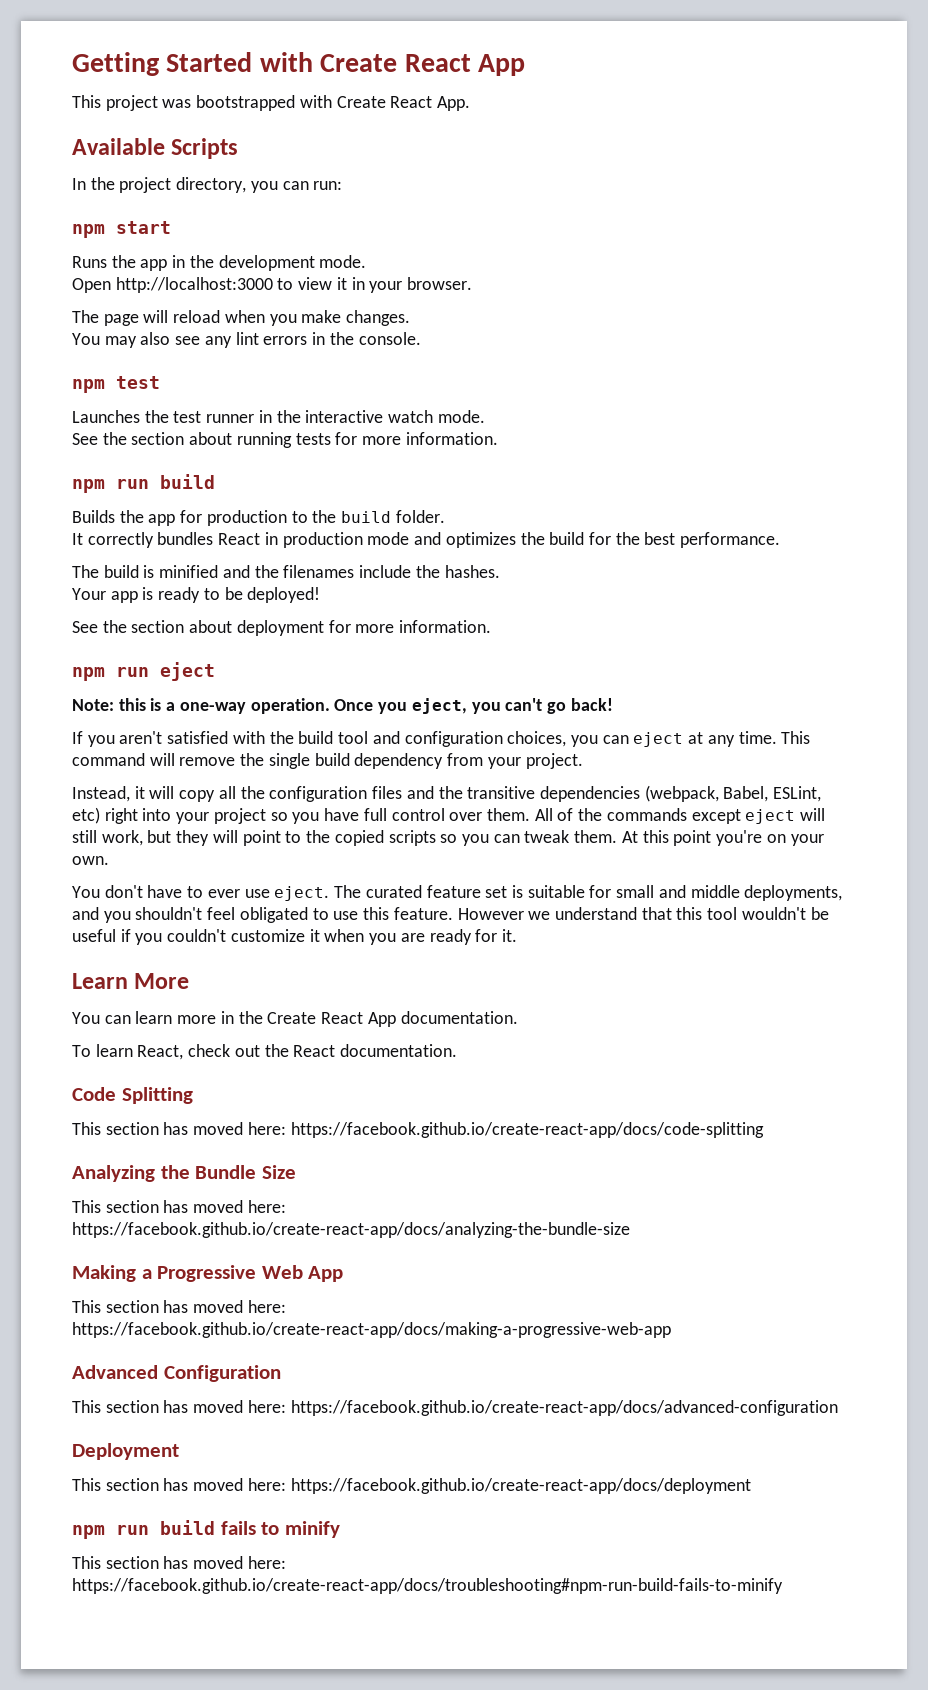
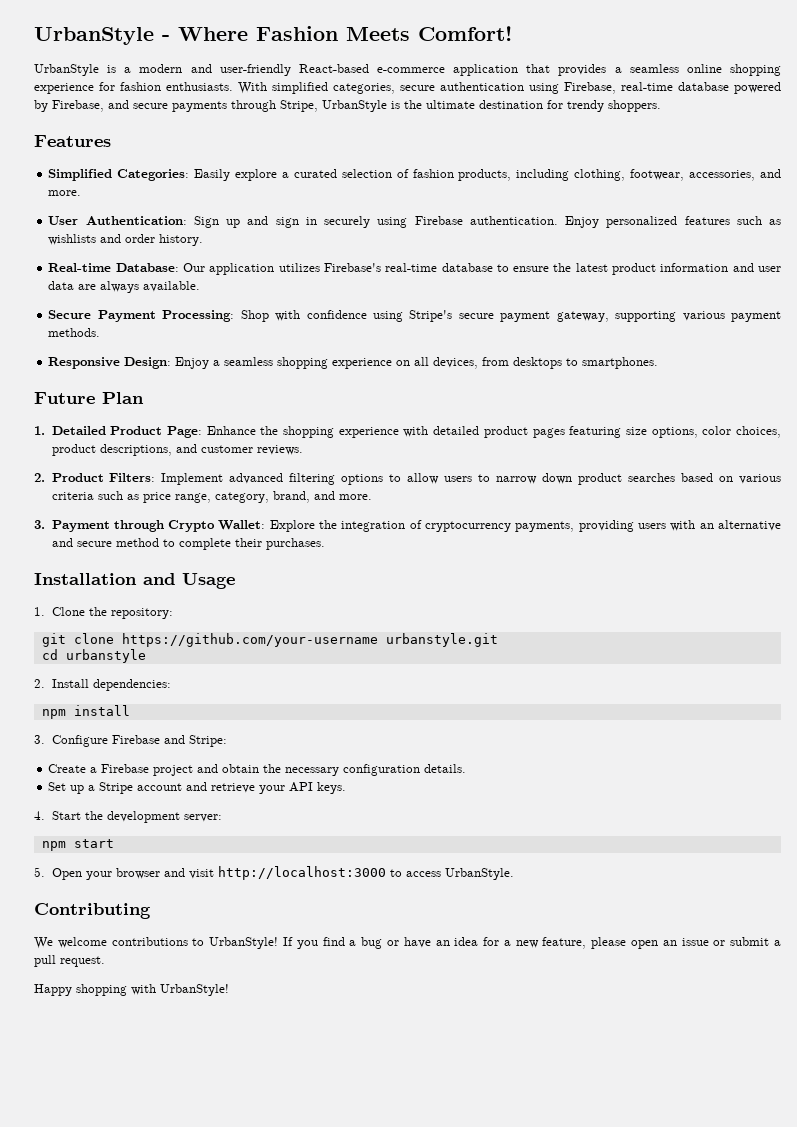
[72,52,526,76] [72,95,471,111] [72,138,239,159] [72,177,343,193] [72,221,171,238] [72,255,367,271] [72,277,473,293] [72,310,411,326] [72,332,421,348] [72,376,160,393] [72,410,485,423] [72,432,498,448] [72,474,215,493] [72,510,445,526] [72,532,781,548] [72,565,500,578] [72,587,321,603] [72,620,492,636] [72,662,215,681] [72,698,613,714] [72,731,811,747] [72,753,583,769] [72,785,822,802] [72,807,826,824] [72,830,824,846] [72,856,109,865] [72,885,843,901] [72,907,829,923] [72,929,517,945] [72,973,190,989] [72,1011,518,1027] [72,1044,458,1060] [72,1087,193,1104] [72,1122,764,1138] [72,1165,296,1182] [72,1200,286,1213] [72,1222,630,1238] [72,1265,344,1282] [72,1300,286,1313] [72,1322,671,1338] [72,1365,281,1382] [72,1400,838,1416] [72,1443,179,1460] [72,1478,751,1494] [72,1520,340,1539] [72,1556,286,1569] [72,1578,783,1594] Getting Started with Create React App // This project was bootstrapped with Create React App. // Available Scripts // In the project directory, you can run: // npm start // Runs the app in the development mode. // Open http://localhost:3000 to view it in your browser. // The page will reload when you make changes. // You may also see any lint errors in the console. // npm test // Launches the test runner in the interactive watch mode. // See the section about running tests for more information. // npm run build // Builds the app for production to the build folder. // It correctly bundles React in production mode and optimizes the build for the best performance. // The build is minified and the filenames include the hashes. // Your app is ready to be deployed! // See the section about deployment for more information. // npm run eject // Note: this is a one-way operation. Once you eject, you can't go back! // If you aren't satisfied with the build tool and configuration choices, you can eject at any time. This command will remove the single build dependency from your project. // Instead, it will copy all the configuration files and the transitive dependencies (webpack, Babel, ESLint, etc) right into your project so you have full control over them. All of the commands except eject will still work, but they will point to the copied scripts so you can tweak them. At this point you're on your own. // You don't have to ever use eject. The curated feature set is suitable for small and middle deployments, and you shouldn't feel obligated to use this feature. However we understand that this tool wouldn't be useful if you couldn't customize it when you are ready for it. // Learn More // You can learn more in the Create React App documentation. // To learn React, check out the React documentation. // Code Splitting // This section has moved here: https://facebook.github.io/create-react-app/docs/code-splitting // Analyzing the Bundle Size // This section has moved here: https://facebook.github.io/create-react-app/docs/analyzing-the-bundle-size // Making a Progressive Web App // This section has moved here: https://facebook.github.io/create-react-app/docs/making-a-progressive-web-app // Advanced Configuration // This section has moved here: https://facebook.github.io/create-react-app/docs/advanced-configuration // Deployment // This section has moved here: https://facebook.github.io/create-react-app/docs/deployment // npm run build fails to minify // This section has moved here: https://facebook.github.io/create-react-app/docs/troubleshooting#npm-run-build-fails-to-minify -> [34,26,512,45] [34,64,781,76] [34,82,781,94] [34,100,661,112] [34,135,111,147] [48,169,781,181] [48,190,82,196] [48,216,781,228] [48,234,204,246] [48,263,782,275] [48,281,201,293] [48,310,781,322] [48,328,101,337] [48,357,659,369] [34,392,144,404] [34,426,782,438] [51,444,303,456] [34,473,781,485] [51,491,372,503] [34,520,781,532] [51,538,325,550] [34,573,235,589] [34,607,173,619] [41,633,498,647] [41,649,146,663] [34,679,171,691] [41,705,130,719] [34,735,227,747] [48,764,467,776] [48,782,347,794] [34,811,222,823] [41,839,114,851] [34,866,514,880] [34,903,151,919] [34,937,781,949] [34,955,105,967] [34,984,229,996] UrbanStyle - Where Fashion Meets Comfort! // UrbanStyle is a modern and user-friendly React-based e-commerce application that provides a seamless online shopping experience for fashion enthusiasts. With simplified categories, secure authentication using Firebase, real-time database powered by Firebase, and secure payments through Stripe, UrbanStyle is the ultimate destination for trendy shoppers. // Features // Simplified Categories: Easily explore a curated selection of fashion products, including clothing, footwear, accessories, and more. // User Authentication: Sign up and sign in securely using Firebase authentication. Enjoy personalized features such as wishlists and order history. // Real-time Database: Our application utilizes Firebase's real-time database to ensure the latest product information and user data are always available. // Secure Payment Processing: Shop with confidence using Stripe's secure payment gateway, supporting various payment methods. // Responsive Design: Enjoy a seamless shopping experience on all devices, from desktops to smartphones. // Future Plan // 1. Detailed Product Page: Enhance the shopping experience with detailed product pages featuring size options, color choices, product descriptions, and customer reviews. // 2. Product Filters: Implement advanced filtering options to allow users to narrow down product searches based on various criteria such as price range, category, brand, and more. // 3. Payment through Crypto Wallet: Explore the integration of cryptocurrency payments, providing users with an alternative and secure method to complete their purchases. // Installation and Usage // 1. Clone the repository: // git clone https://github.com/your-username urbanstyle.git // cd urbanstyle // 2. Install dependencies: // npm install // 3. Configure Firebase and Stripe: // Create a Firebase project and obtain the necessary configuration details. // Set up a Stripe account and retrieve your API keys. // 4. Start the development server: // npm start // 5. Open your browser and visit http://localhost:3000 to access UrbanStyle. // Contributing // We welcome contributions to UrbanStyle! If you find a bug or have an idea for a new feature, please open an issue or submit a pull request. // Happy shopping with UrbanStyle!

